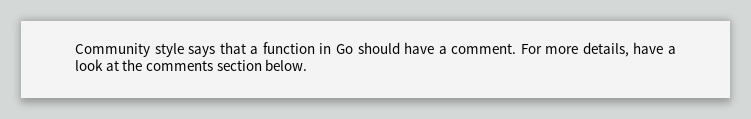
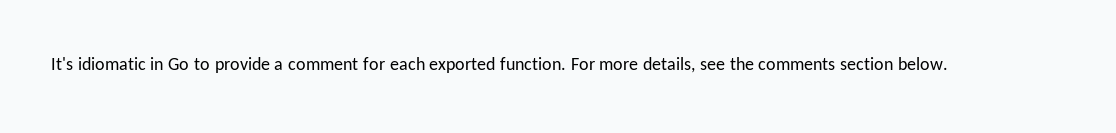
[75,42,676,57] [75,59,119,71] Community style says that a function in Go should have a comment. For more details, have a look at -> [51,57,725,73] It's idiomatic in Go to provide a comment for each exported function. For more details, see

